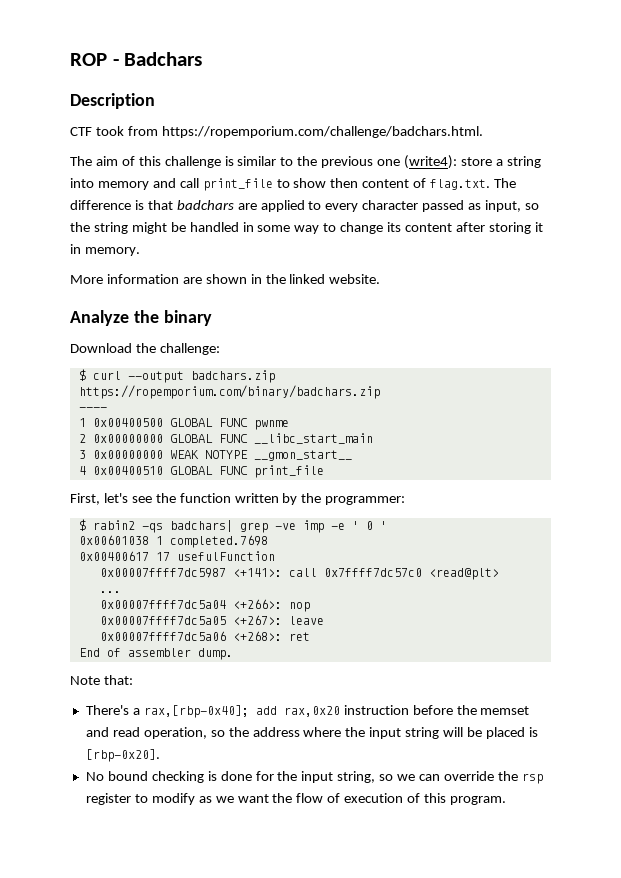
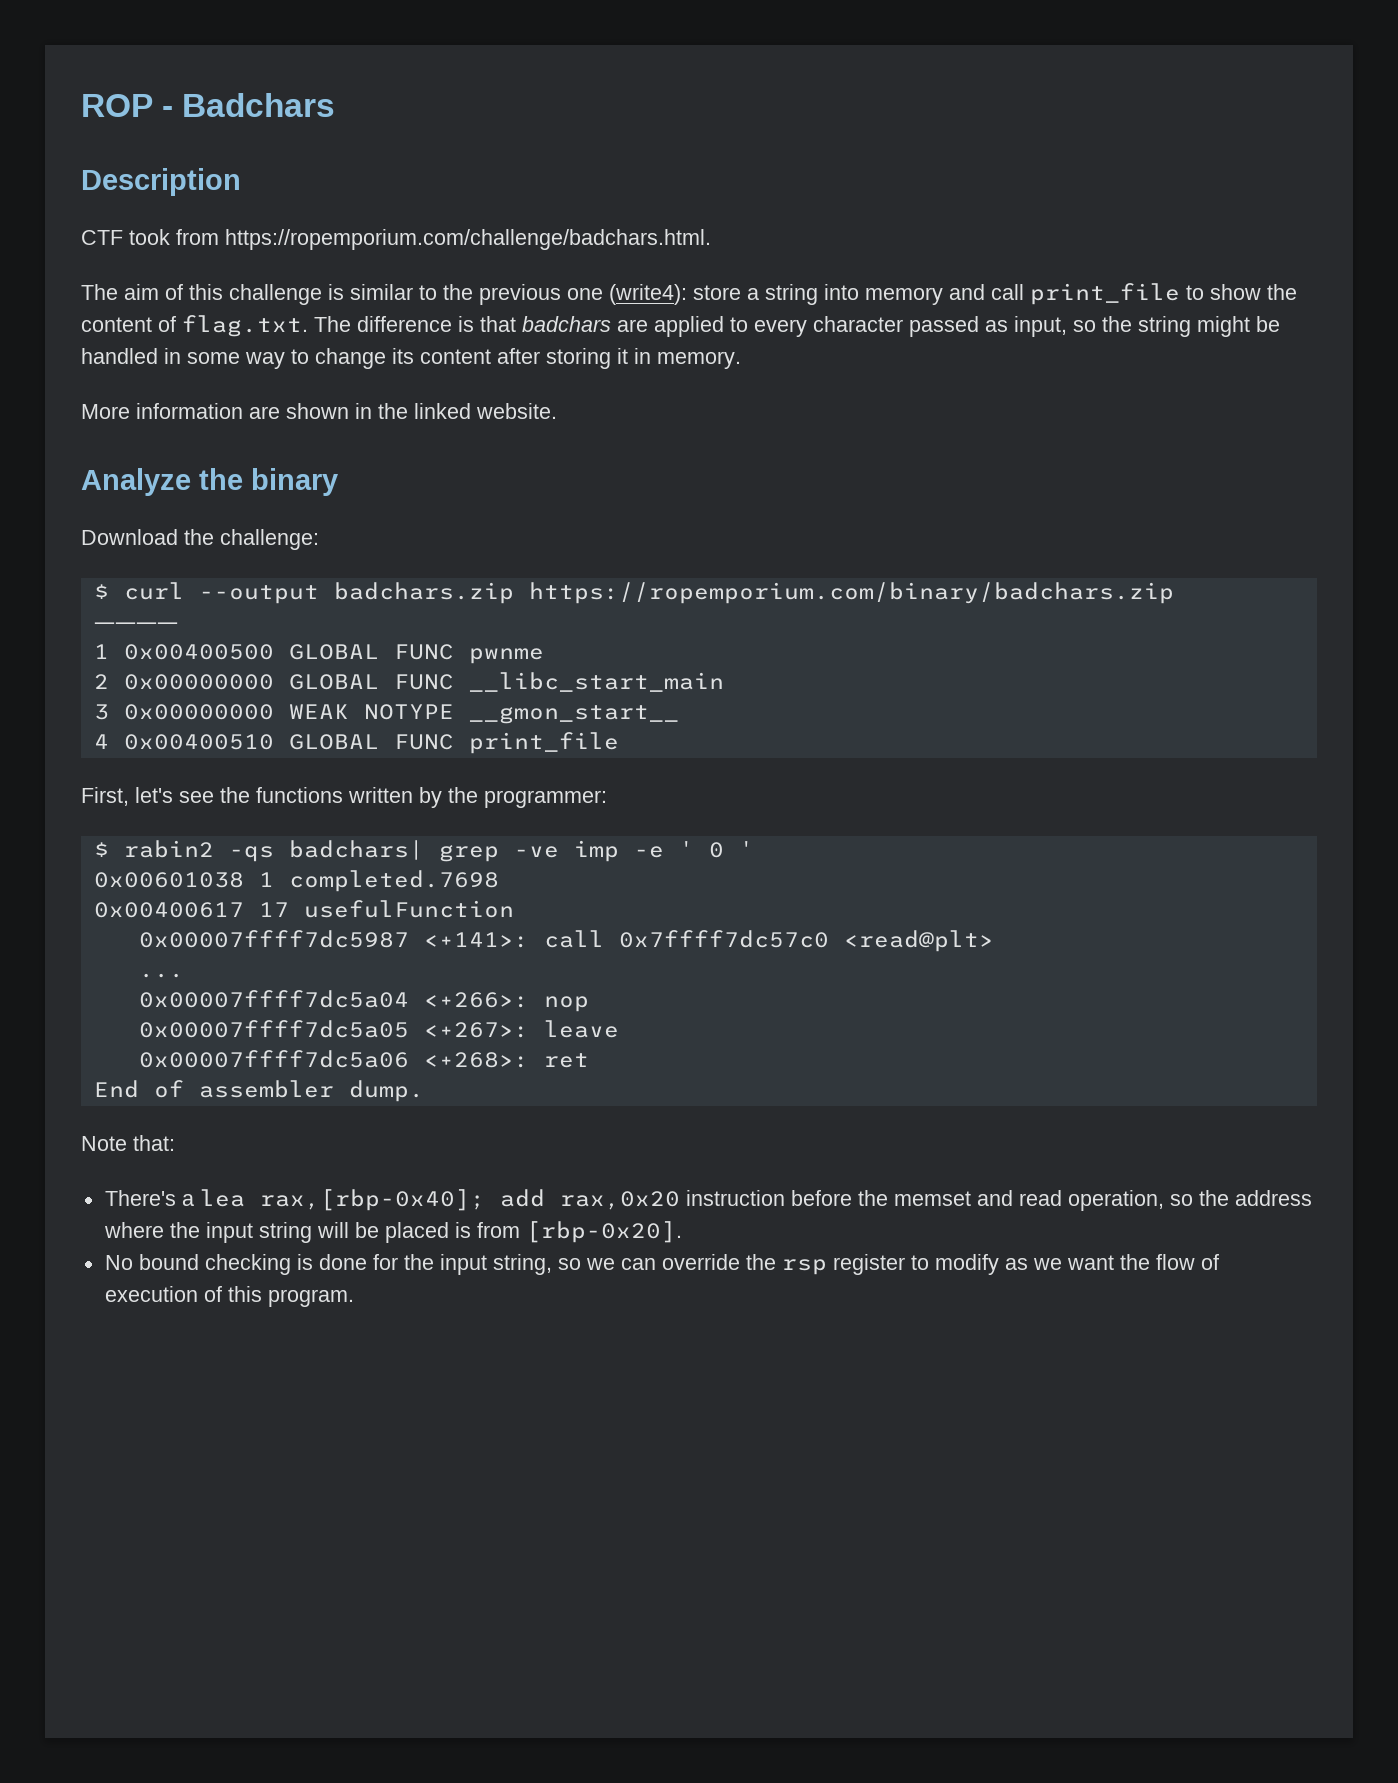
[330,178,359,188] then -> [1267,284,1297,300] the
[179,493,231,503] function -> [256,787,343,803] functions
(140, 711) none -> [199,1189,245,1207] lea
(538, 732) none -> [476,1222,520,1238] from

